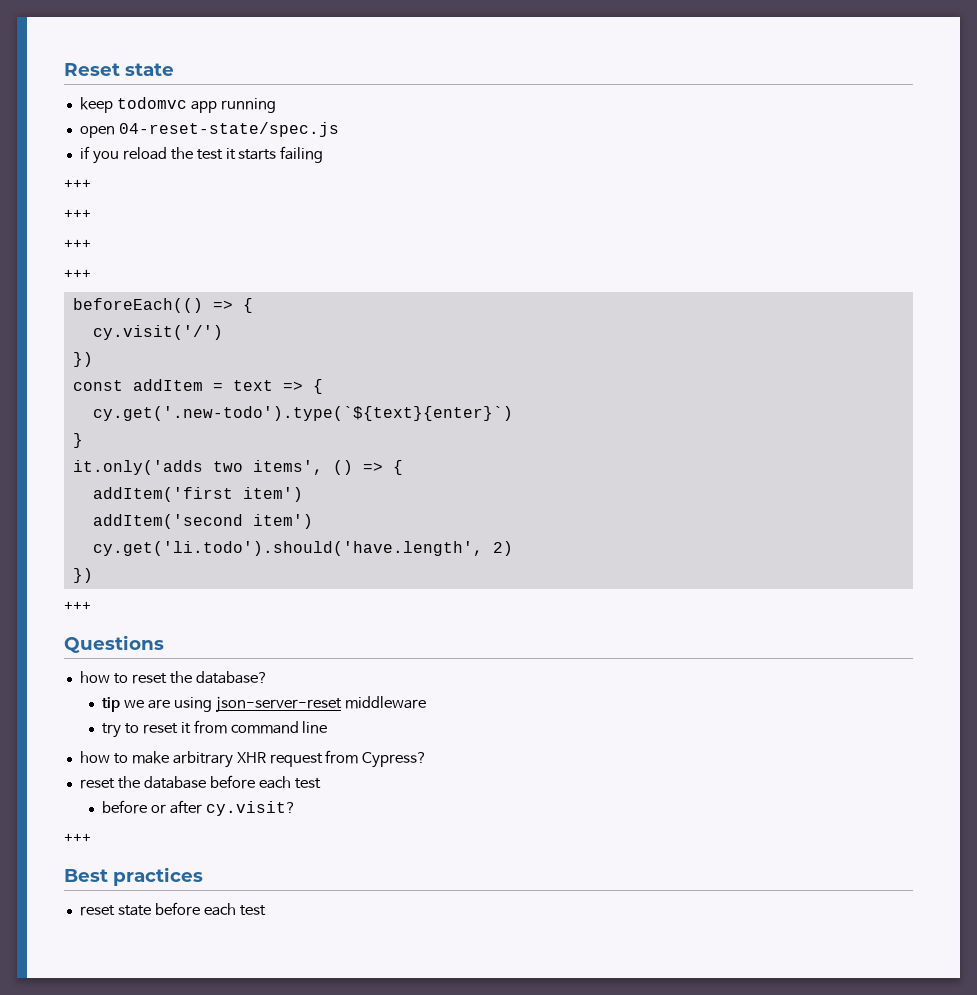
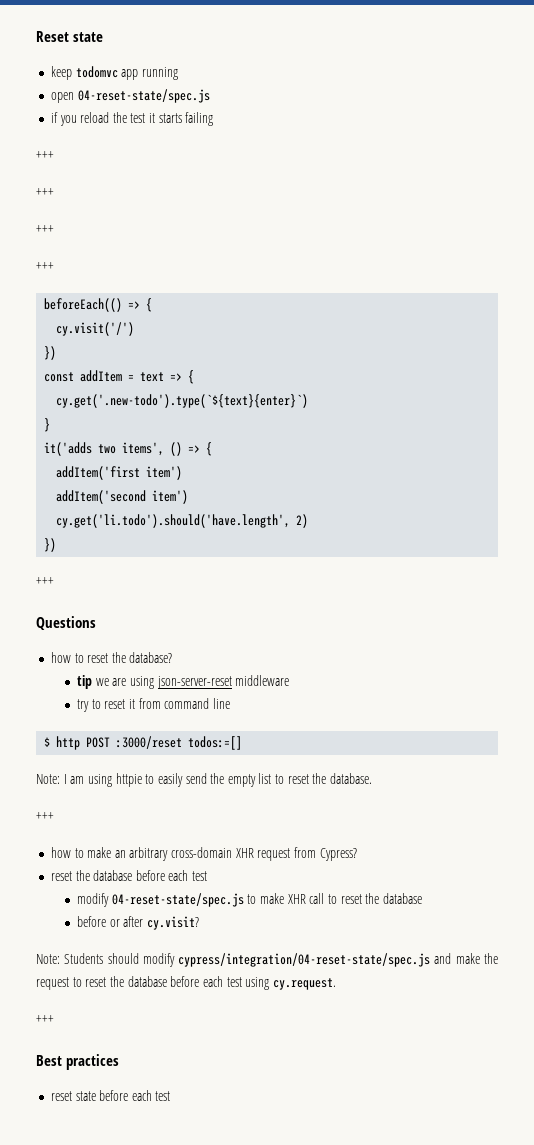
[72,460,203,475] it.only('adds -> [44,442,93,456] it('adds
(328, 727) none -> [44,736,243,750] [36,773,373,787] [36,812,54,821] // $ http POST :3000/reset todos:=[] // Note: I am using httpie to easily send the empty list to reset the database. // +++
[172,751,233,768] arbitrary -> [114,847,233,861] an arbitrary cross-domain
[101,800,296,816] before or after cy.visit? -> [77,893,422,907] [77,916,200,930] [36,953,498,967] [36,976,336,990] modify 04-reset-state/spec.js to make XHR call to reset the database // before or after cy.visit? // Note: Students should modify cypress/integration/04-reset-state/spec.js and make the request to reset the database before each test using cy.request.

